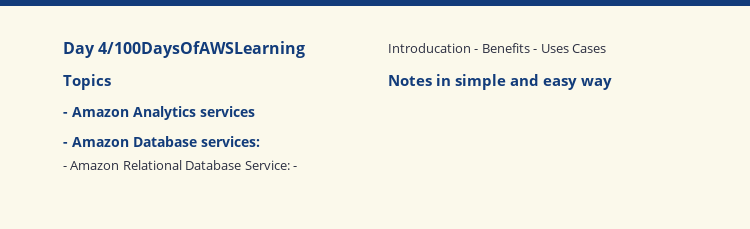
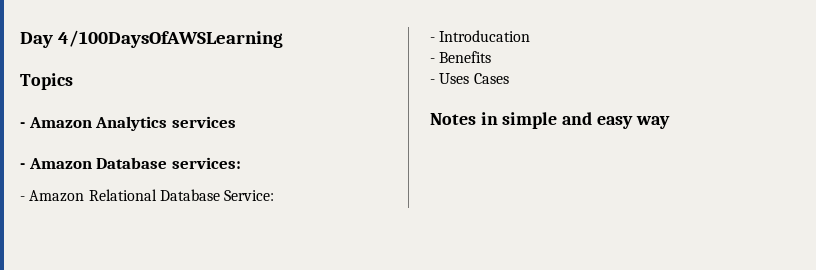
(290, 165) none -> (275, 195) //
(471, 48) none -> (531, 36) //
(530, 48) none -> (492, 57) //

